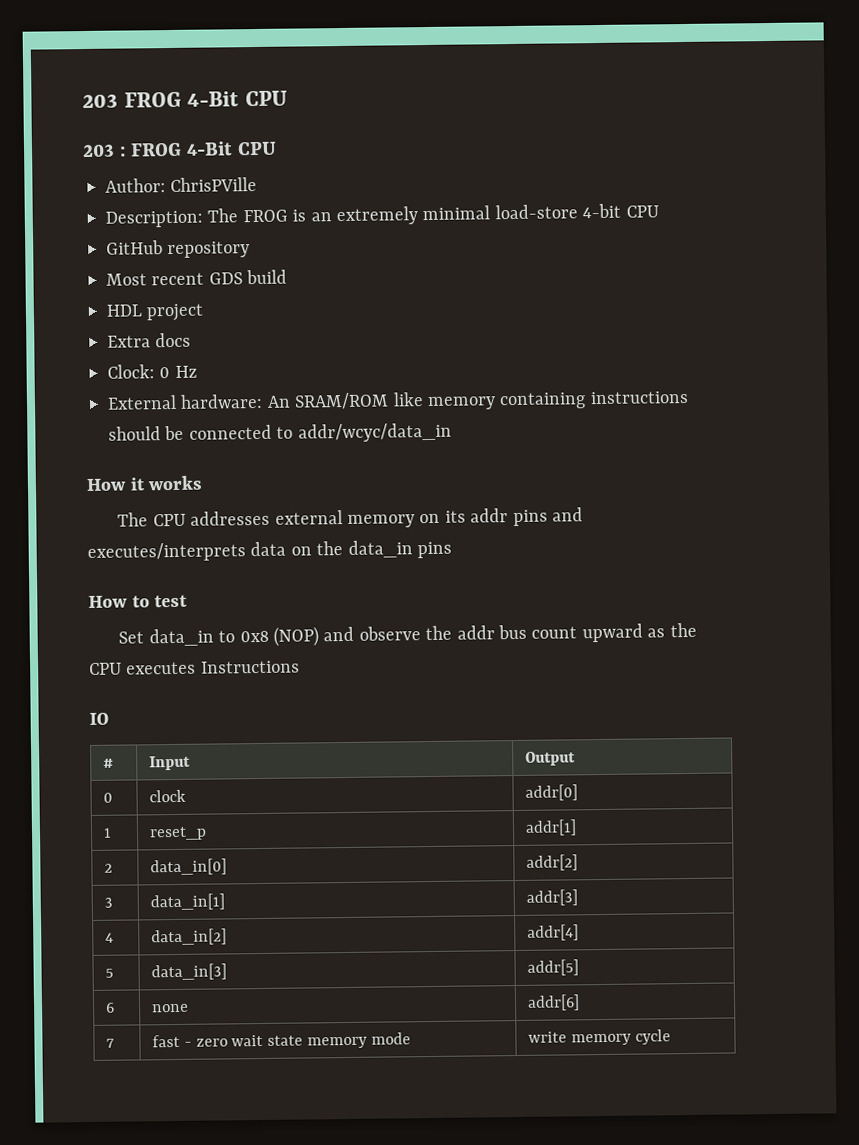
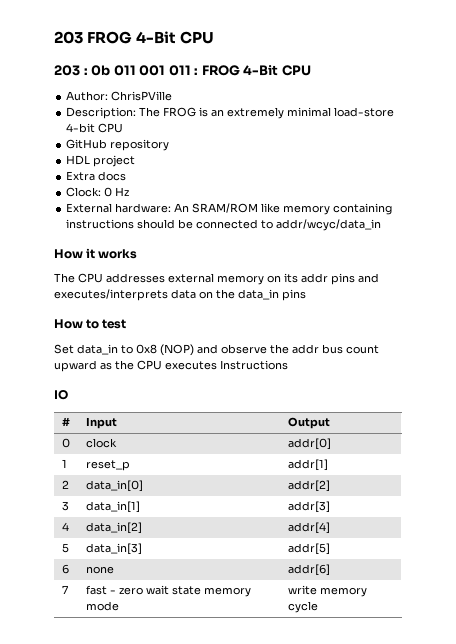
(126, 151) none -> [91,65,199,76] 0b 011 001 011 :
[106,269,288,286] // Most recent GDS build -> (170, 145) none

